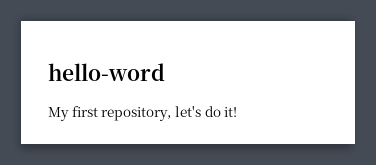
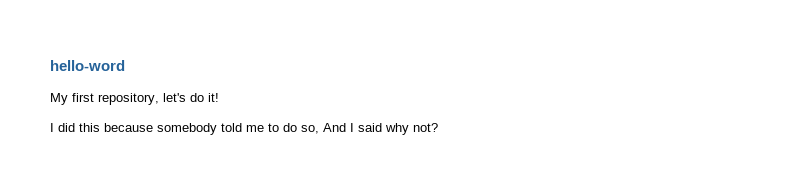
(238, 112) none -> [50,123,438,135] // I did this because somebody told me to do so, And I said why not?

